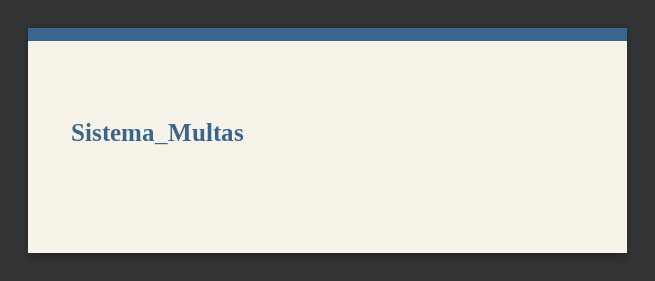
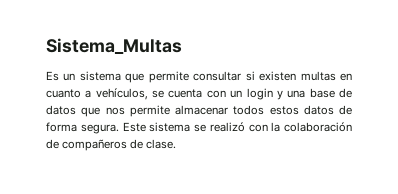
(244, 134) none -> [46,71,352,83] [46,88,353,100] [46,105,352,117] [46,122,352,134] [46,139,177,151] // Es un sistema que permite consultar si existen multas en cuanto a vehículos, se cuenta con un login y una base de datos que nos permite almacenar todos estos datos de forma segura. Este sistema se realizó con la colaboración de compañeros de clase.

